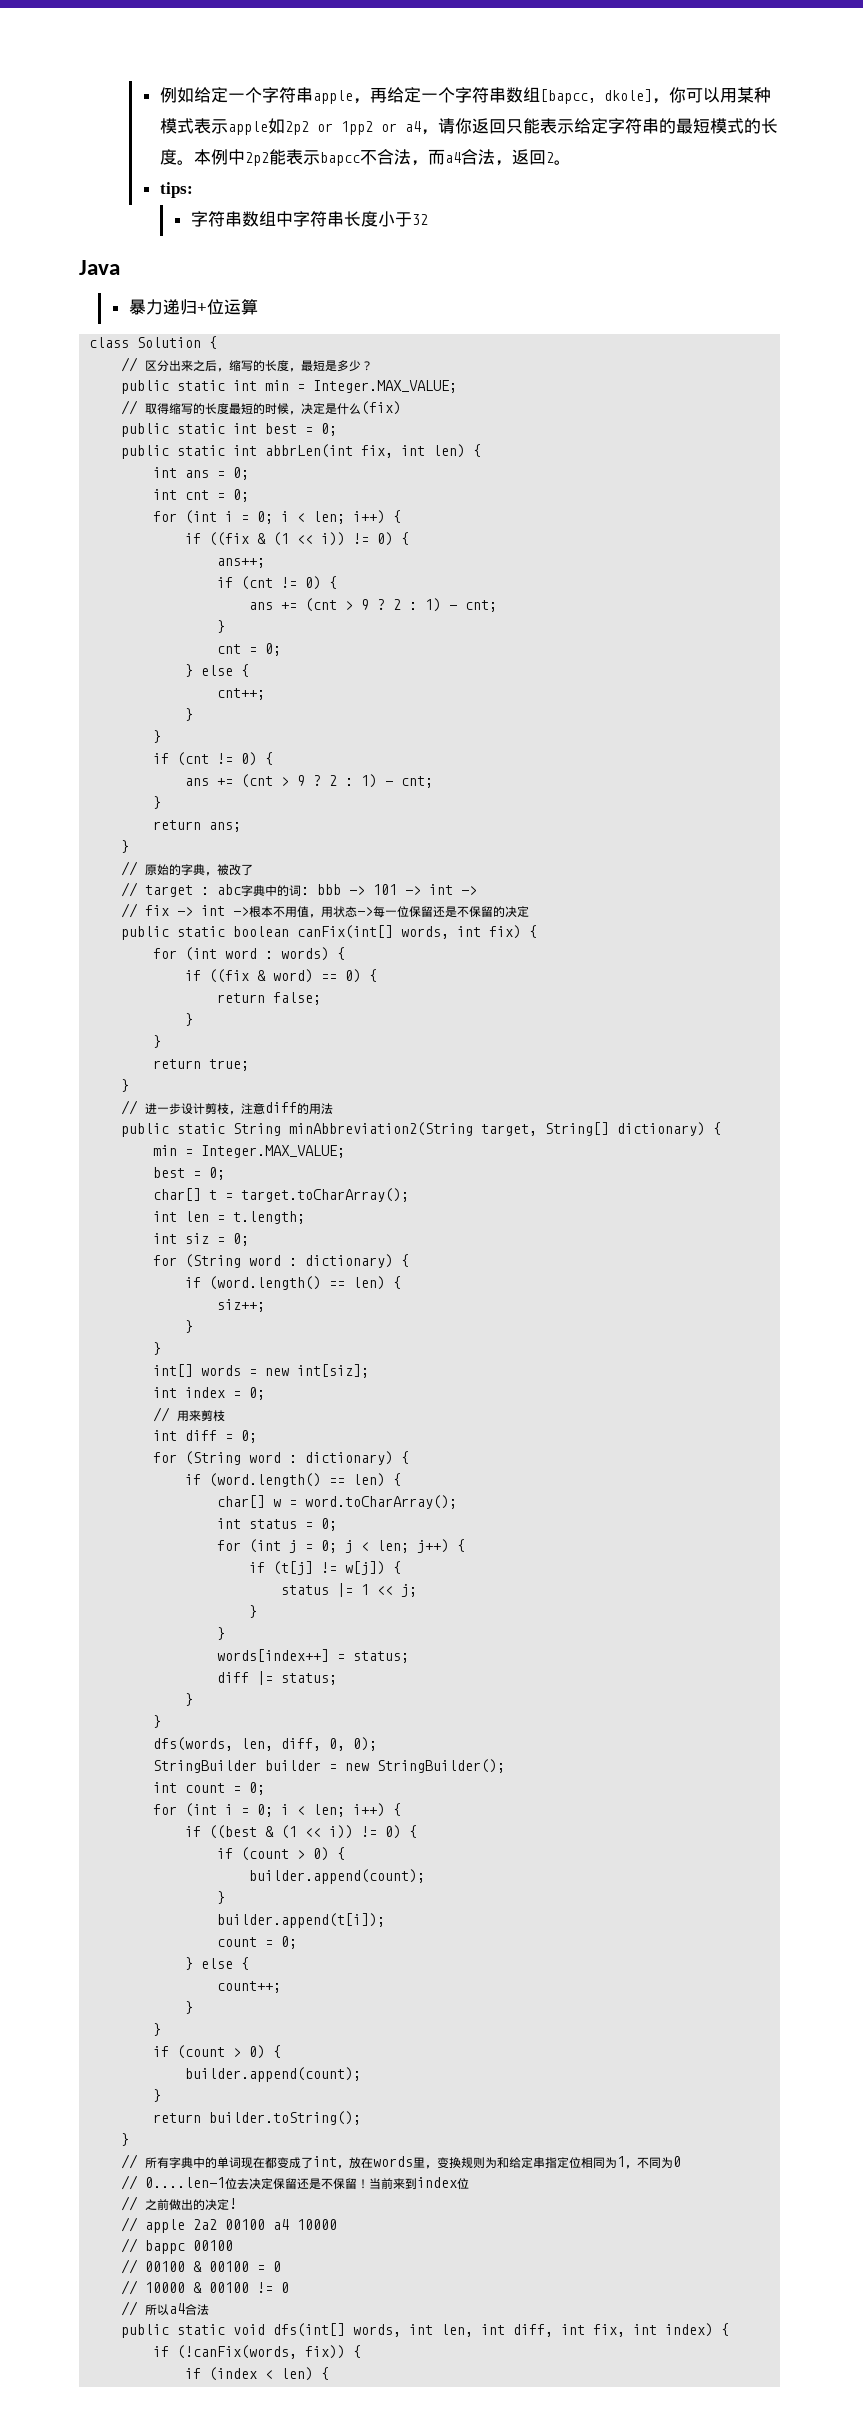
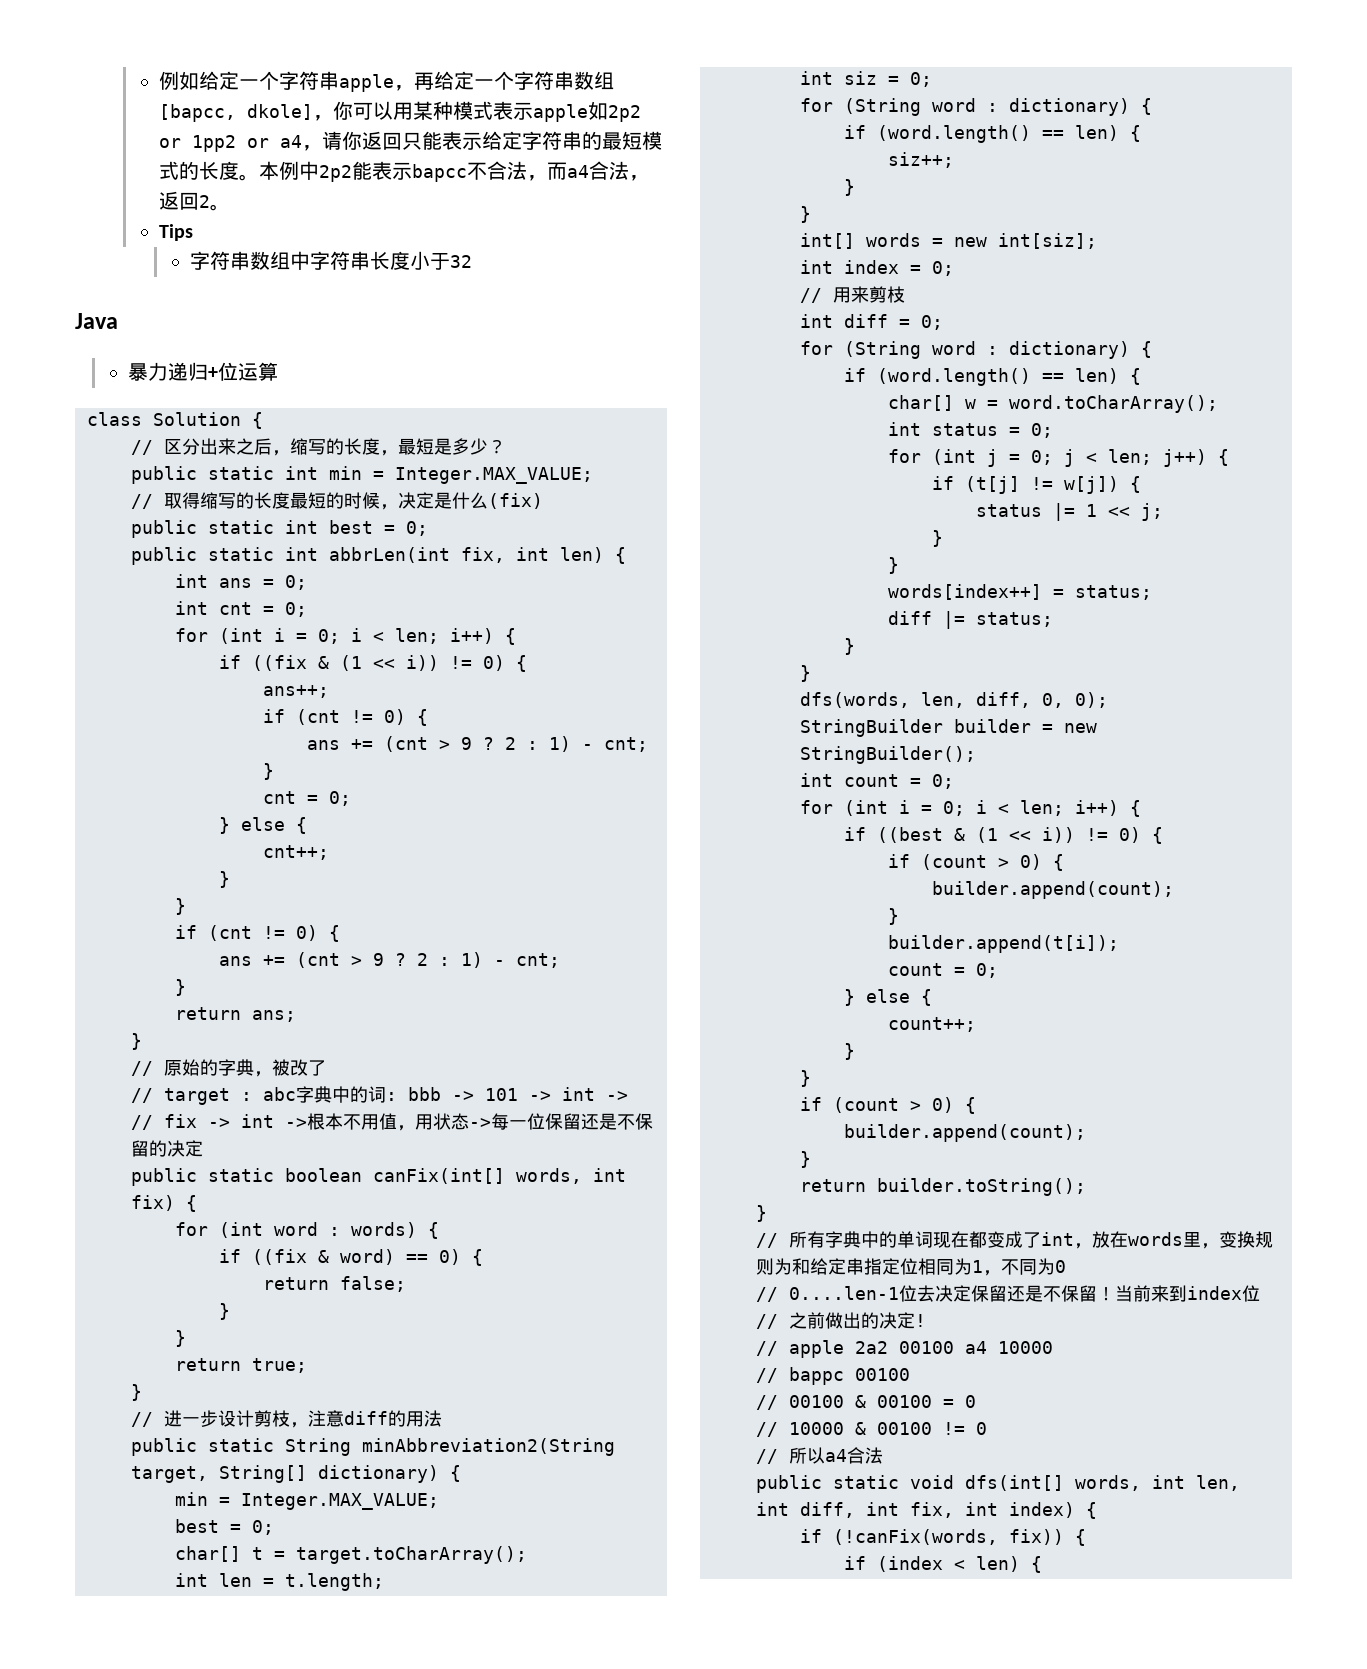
[159,182,193,198] tips: -> [159,224,194,241] Tips

